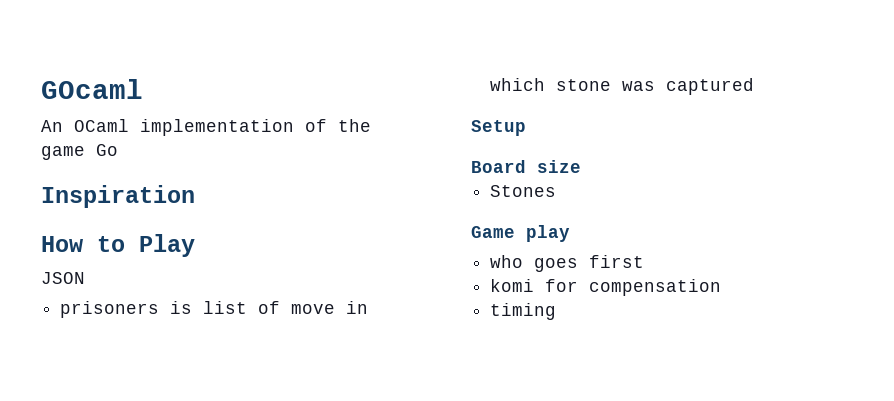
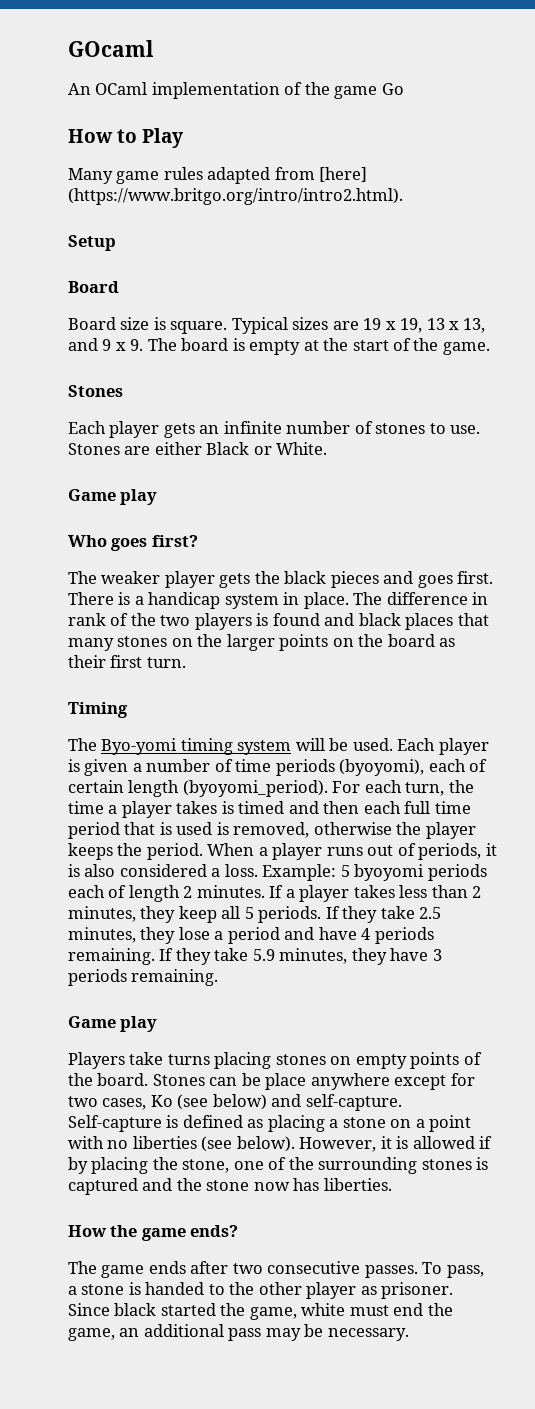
[41,185,195,208] // Inspiration -> (404, 89) none
[41,272,85,284] [60,301,369,318] [490,78,755,95] JSON // prisoners is list of move in which stone was captured -> [68,167,368,184] [68,188,403,205] Many game rules adapted from [here] (https://www.britgo.org/intro/intro2.html).
(526, 166) none -> [68,317,116,330] // Board
[490,185,557,197] [471,225,570,242] [490,255,645,272] [490,279,722,296] [490,303,557,320] // Stones // Game play // who goes first // komi for compensation // timing -> [153,317,486,334] [68,338,490,355] [68,385,123,397] [68,421,481,438] [68,442,328,455] [68,489,158,505] [68,535,198,551] [68,571,494,588] [68,592,489,609] [68,613,489,630] [68,634,456,651] [68,655,186,668] [68,702,128,718] [68,738,489,755] [68,759,488,776] [68,780,474,797] [68,801,471,818] [68,822,476,839] [68,843,497,860] [68,864,487,881] [68,885,482,902] [68,906,442,923] [68,927,434,944] [68,948,442,965] [68,969,219,986] [68,1016,158,1032] [68,1052,482,1069] [68,1073,475,1090] [68,1094,402,1111] [68,1115,472,1132] [68,1136,493,1152] [68,1157,489,1174] [68,1178,392,1195] [68,1225,239,1241] [68,1261,484,1278] [68,1282,454,1299] [68,1303,453,1320] [68,1324,409,1341] is square. Typical sizes are 19 x 19, 13 x 13, and 9 x 9. The board is empty at the start of the game. // Stones // Each player gets an infinite number of stones to use. Stones are either Black or White. // Game play // Who goes first? // The weaker player gets the black pieces and goes first. There is a handicap system in place. The difference in rank of the two players is found and black places that many stones on the larger points on the board as their first turn. // Timing // The Byo-yomi timing system will be used. Each player is given a number of time periods (byoyomi), each of certain length (byoyomi_period). For each turn, the time a player takes is timed and then each full time period that is used is removed, otherwise the player keeps the period. When a player runs out of periods, it is also considered a loss. Example: 5 byoyomi periods each of length 2 minutes. If a player takes less than 2 minutes, they keep all 5 periods. If they take 2.5 minutes, they lose a period and have 4 periods remaining. If they take 5.9 minutes, they have 3 periods remaining. // Game play // Players take turns placing stones on empty points of the board. Stones can be place anywhere except for two cases, Ko (see below) and self-capture. Self-capture is defined as placing a stone on a point with no liberties (see below). However, it is allowed if by placing the stone, one of the surrounding stones is captured and the stone now has liberties. // How the game ends? // The game ends after two consecutive passes. To pass, a stone is handed to the other player as prisoner. Since black started the game, white must end the game, an additional pass may be necessary.

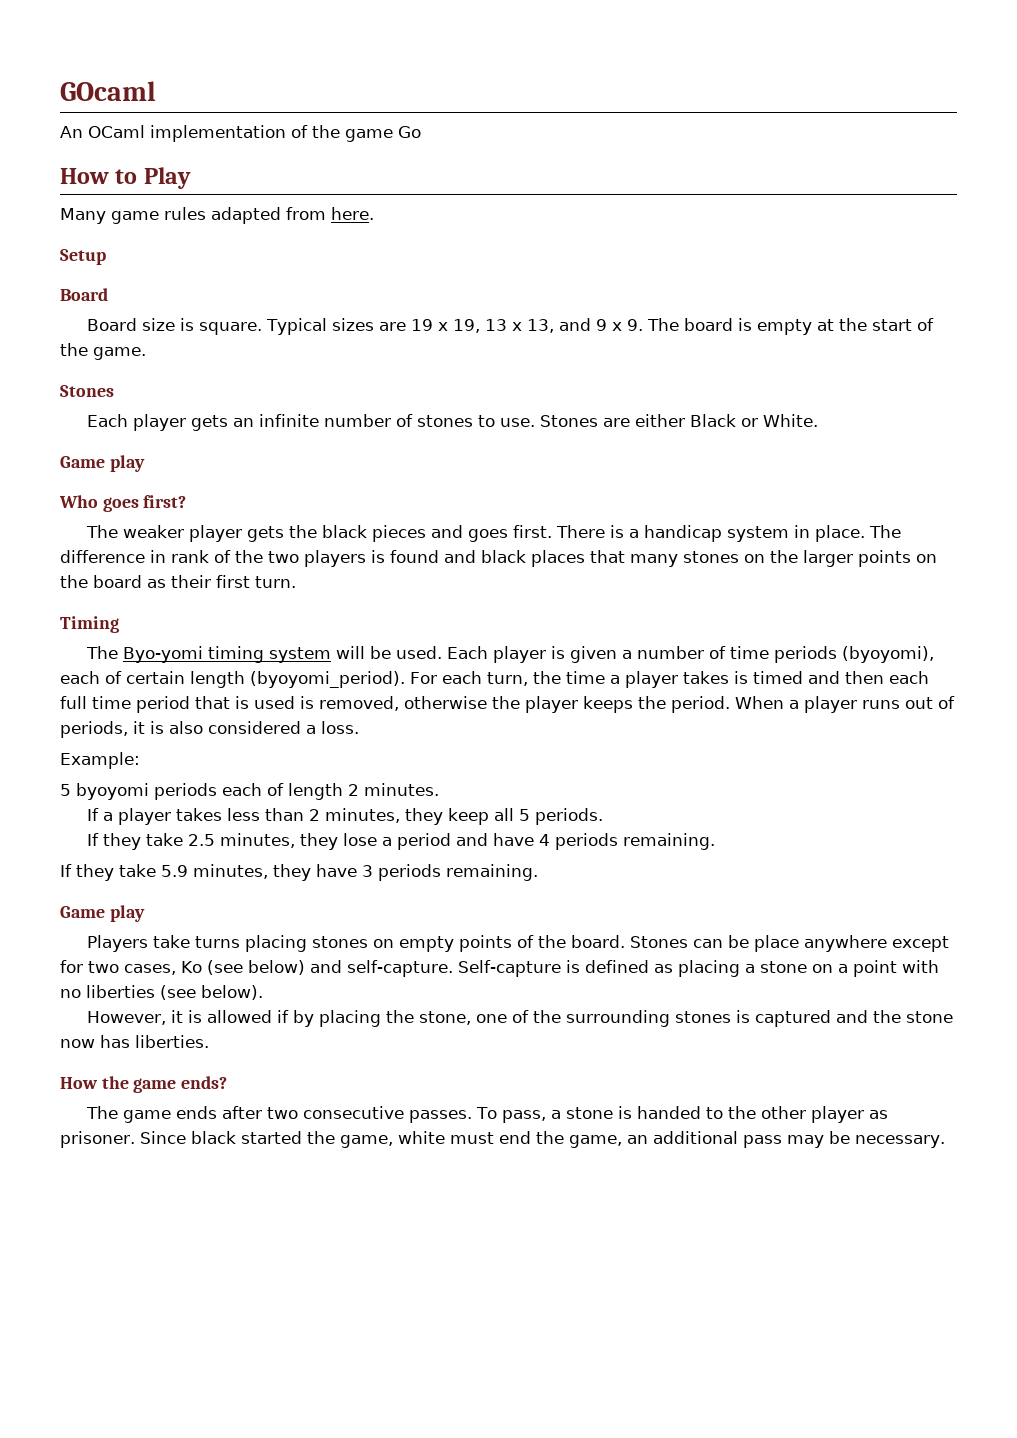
[319,167,368,182] [68,188,403,205] [here] (https://www.britgo.org/intro/intro2.html). -> [331,207,374,220] here.
(258, 870) none -> (359, 727) //
(337, 872) none -> (140, 760) //
(265, 891) none -> (439, 789) //
(322, 914) none -> (603, 816) //
(155, 956) none -> (715, 841) //
(295, 1144) none -> (263, 992) //

